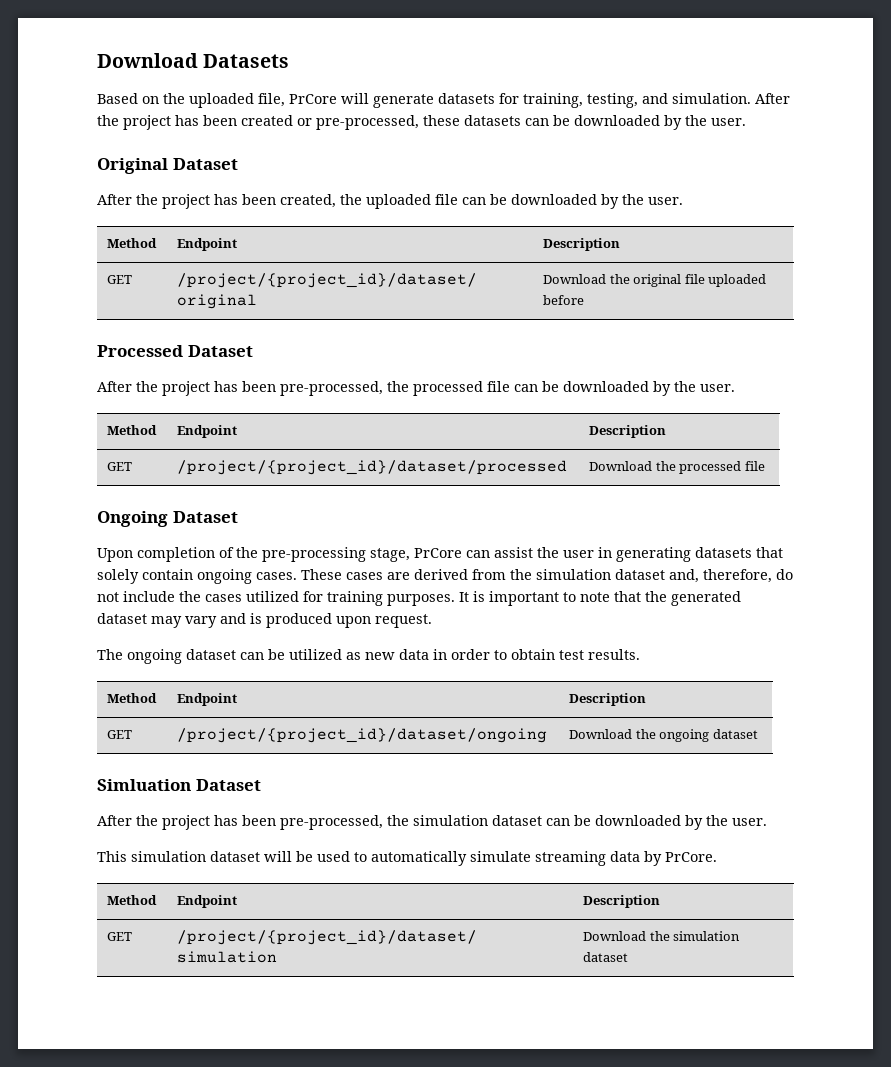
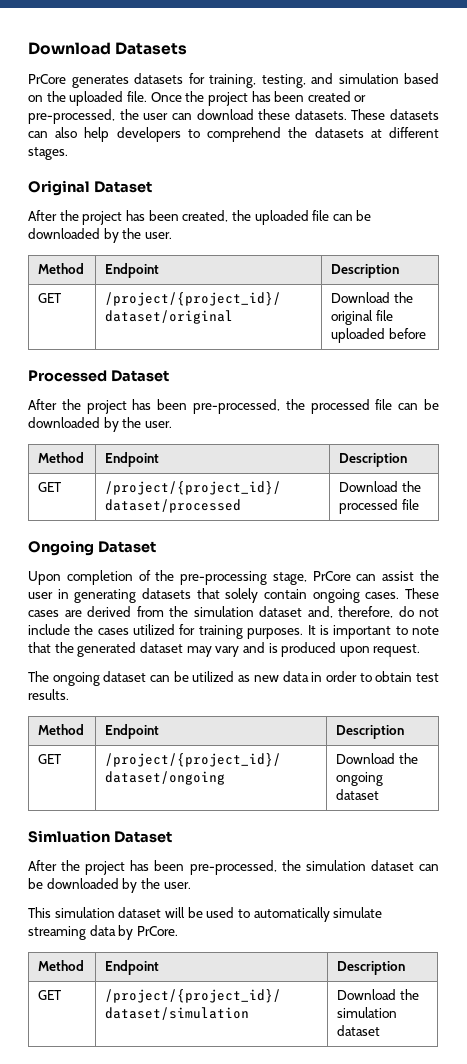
[97,93,434,108] Based on the uploaded file, PrCore will generate -> [28,74,129,88] PrCore generates
[672,93,790,104] simulation. After -> [338,73,439,84] [28,91,182,106] simulation based on the uploaded file. Once
[423,115,746,130] these datasets can be downloaded by the user. -> [119,109,439,120] [28,127,439,142] [28,147,68,160] the user can download these datasets. These datasets can also help developers to comprehend the datasets at different stages.

